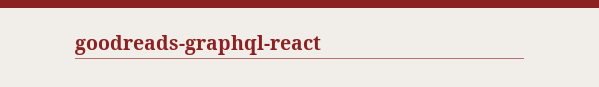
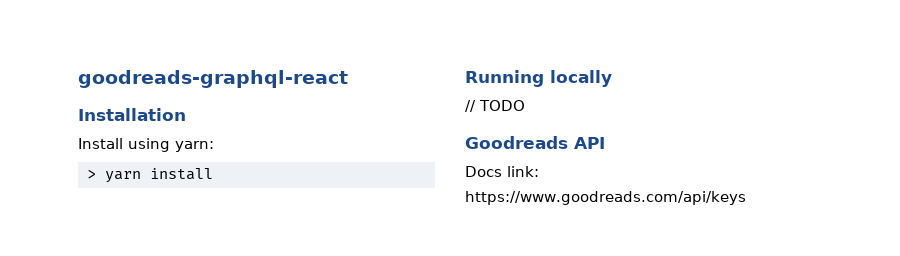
(321, 45) none -> [78,108,186,121] [78,138,214,152] [86,168,213,183] [465,70,612,87] [465,100,525,112] [465,136,605,149] [465,166,539,177] [465,191,746,205] // Installation // Install using yarn: // > yarn install // Running locally // // TODO // Goodreads API // Docs link: https://www.goodreads.com/api/keys

